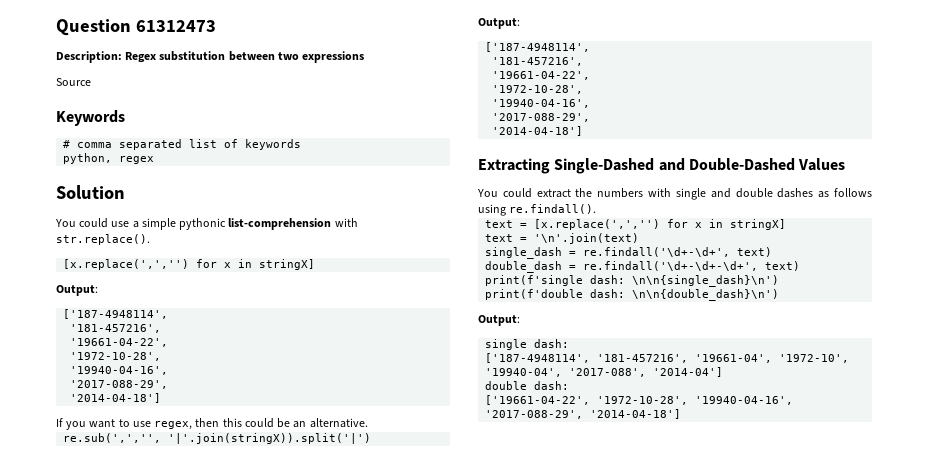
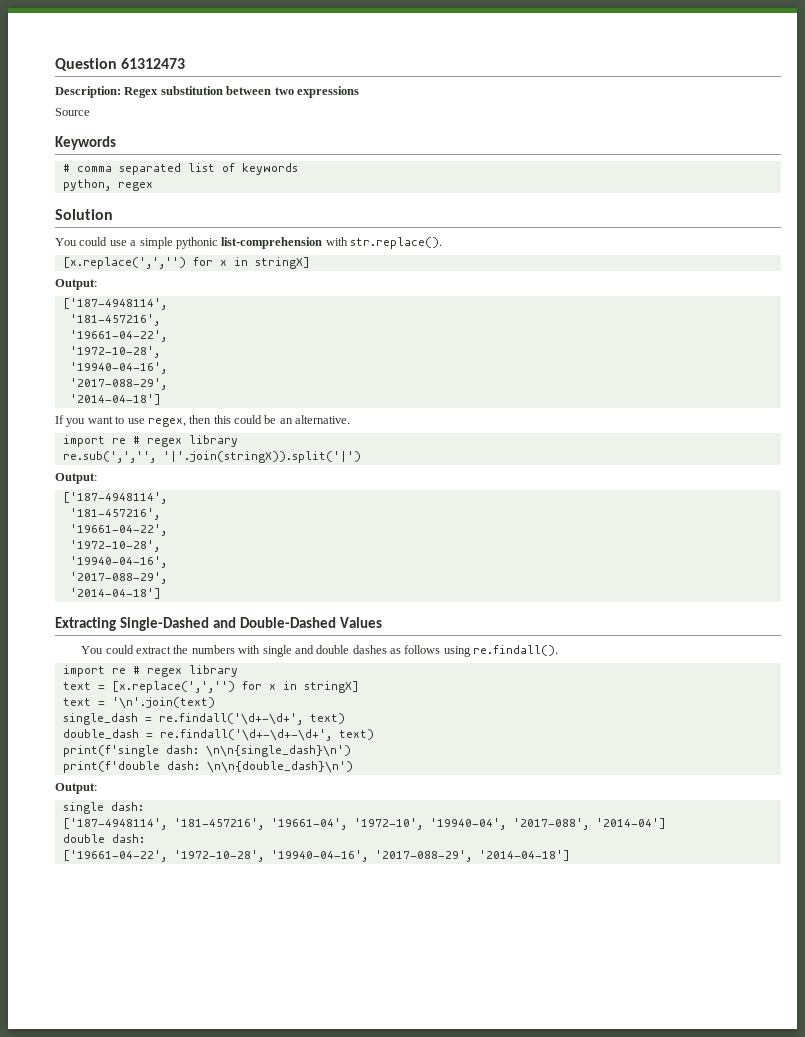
(368, 423) none -> [62,435,238,447] // import re # regex library
(597, 209) none -> [62,665,238,677] // import re # regex library

